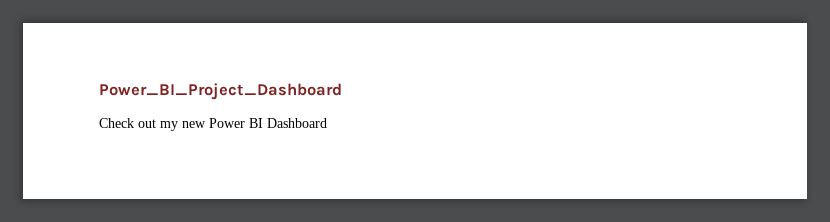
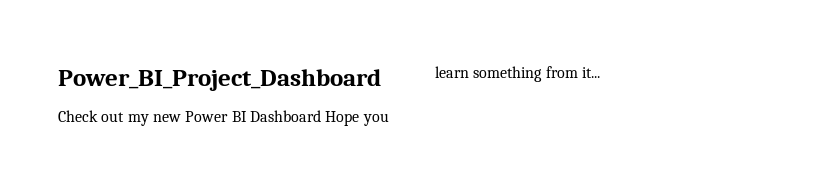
(327, 123) none -> [325,111,389,126] [435,66,600,82] Hope you learn something from it...

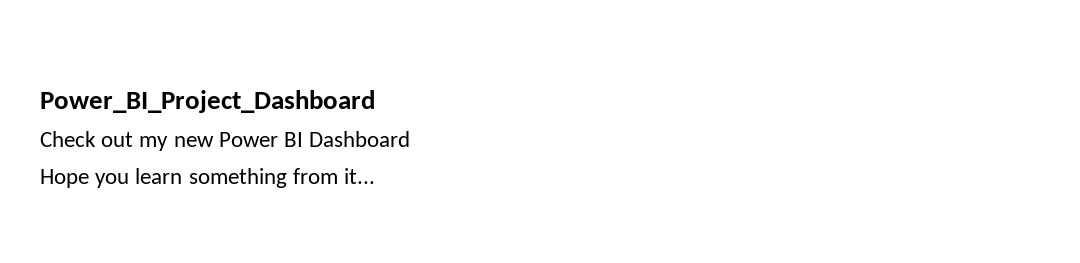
(321, 116) none -> (411, 139) //

